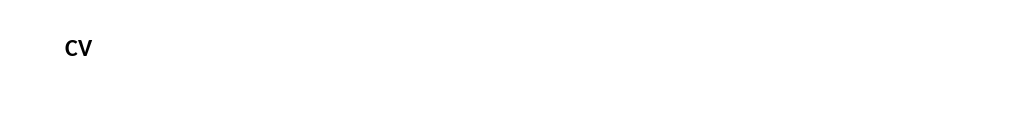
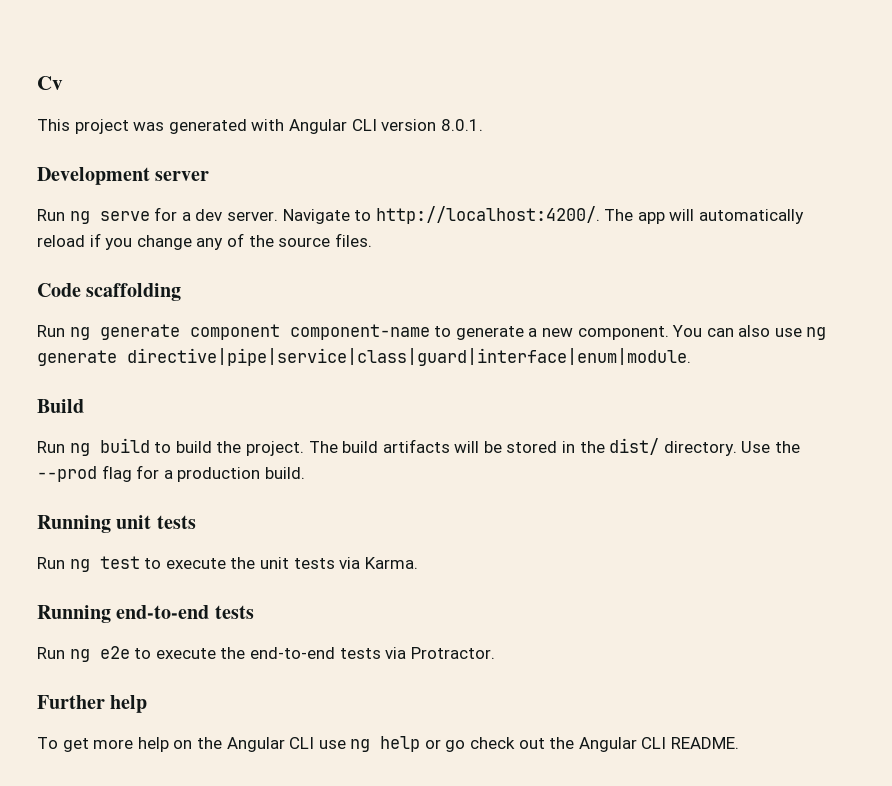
[65,40,93,56] CV -> [37,76,63,90] [37,119,483,134] [37,167,210,185] [37,206,805,224] [37,233,372,250] [37,283,182,301] [37,324,827,340] [37,348,691,366] [37,399,84,413] [37,438,801,456] [37,465,305,482] [37,515,196,533] [37,556,418,572] [37,605,254,623] [37,646,495,662] [37,695,148,713] [37,736,740,752] Cv // This project was generated with Angular CLI version 8.0.1. // Development server // Run ng serve for a dev server. Navigate to http://localhost:4200/. The app will automatically reload if you change any of the source files. // Code scaffolding // Run ng generate component component-name to generate a new component. You can also use ng generate directive|pipe|service|class|guard|interface|enum|module. // Build // Run ng build to build the project. The build artifacts will be stored in the dist/ directory. Use the --prod flag for a production build. // Running unit tests // Run ng test to execute the unit tests via Karma. // Running end-to-end tests // Run ng e2e to execute the end-to-end tests via Protractor. // Further help // To get more help on the Angular CLI use ng help or go check out the Angular CLI README.

